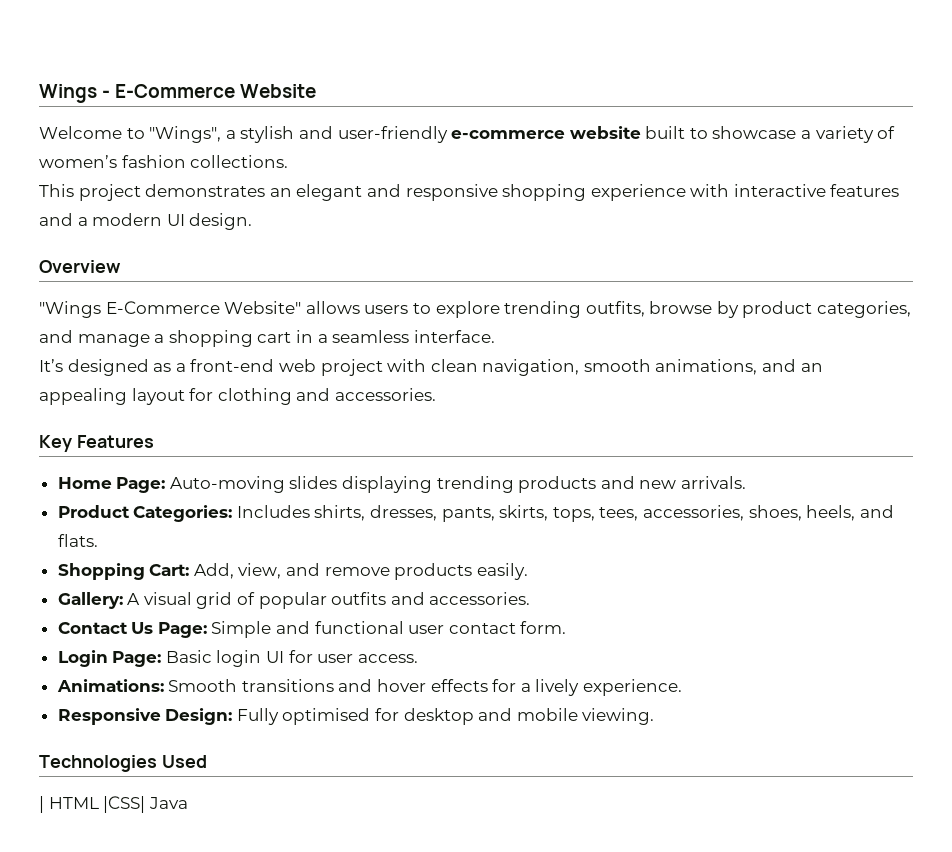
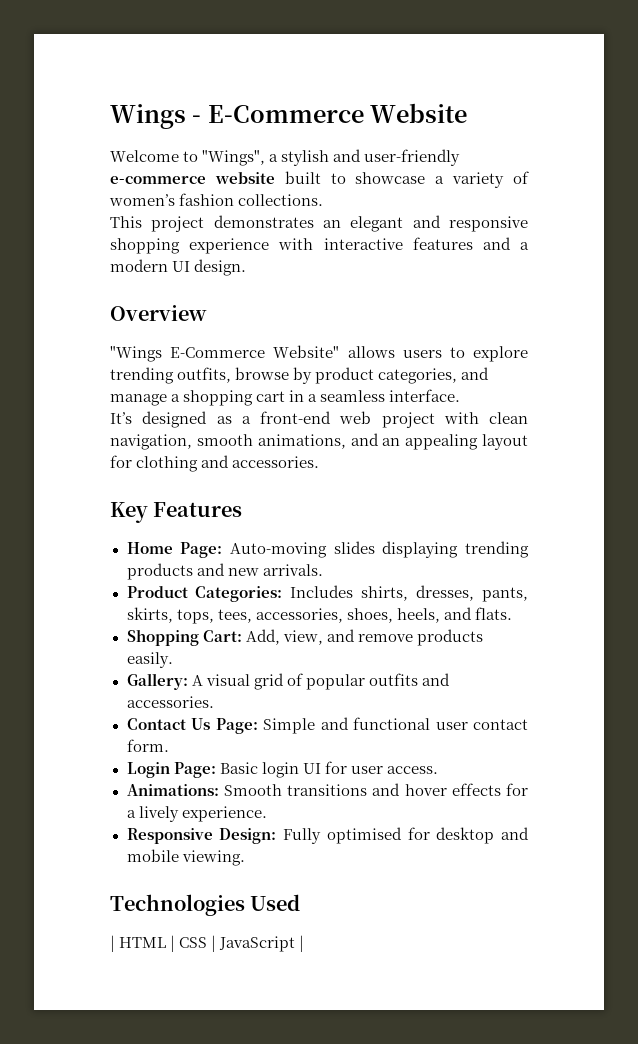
[103,796,188,813] |CSS| Java -> [170,935,305,952] | CSS | JavaScript |

